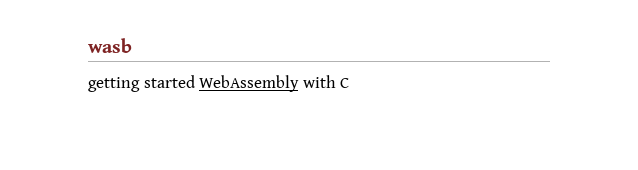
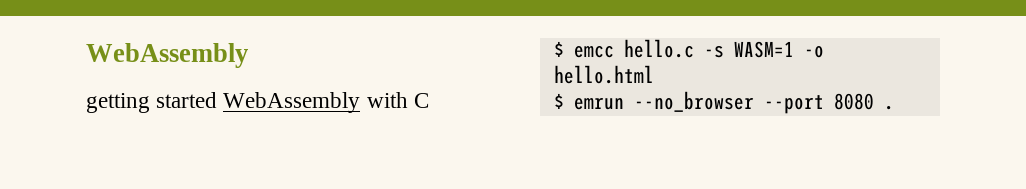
[88,38,132,53] wasb -> [86,43,248,68] WebAssembly
(350, 83) none -> [553,39,824,58] [553,65,654,84] [553,91,894,114] // $ emcc hello.c -s WASM=1 -o hello.html // $ emrun --no_browser --port 8080 .

